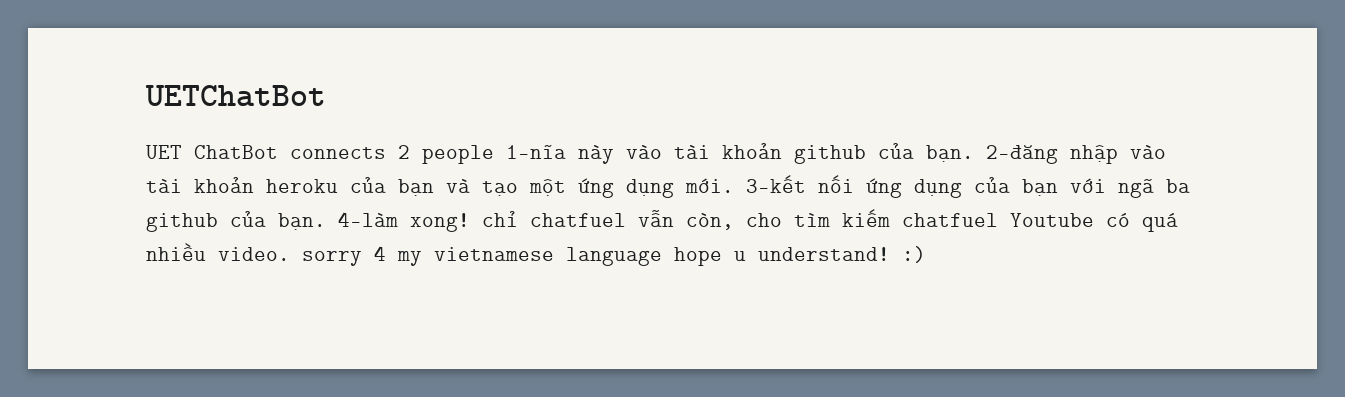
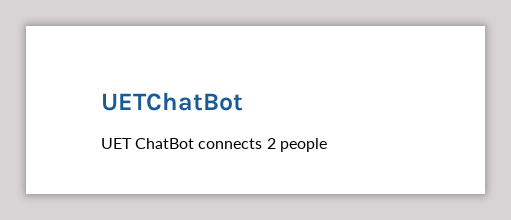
[506,143,1166,164] [146,175,1190,198] [146,209,1178,232] [146,243,926,266] 1-nĩa này vào tài khoản github của bạn. 2-đăng nhập vào tài khoản heroku của bạn và tạo một ứng dụng mới. 3-kết nối ứng dụng của bạn với ngã ba github của bạn. 4-làm xong! chỉ chatfuel vẫn còn, cho tìm kiếm chatfuel Youtube có quá nhiều video. sorry 4 my vietnamese language hope u understand! :) -> (327, 145) none

